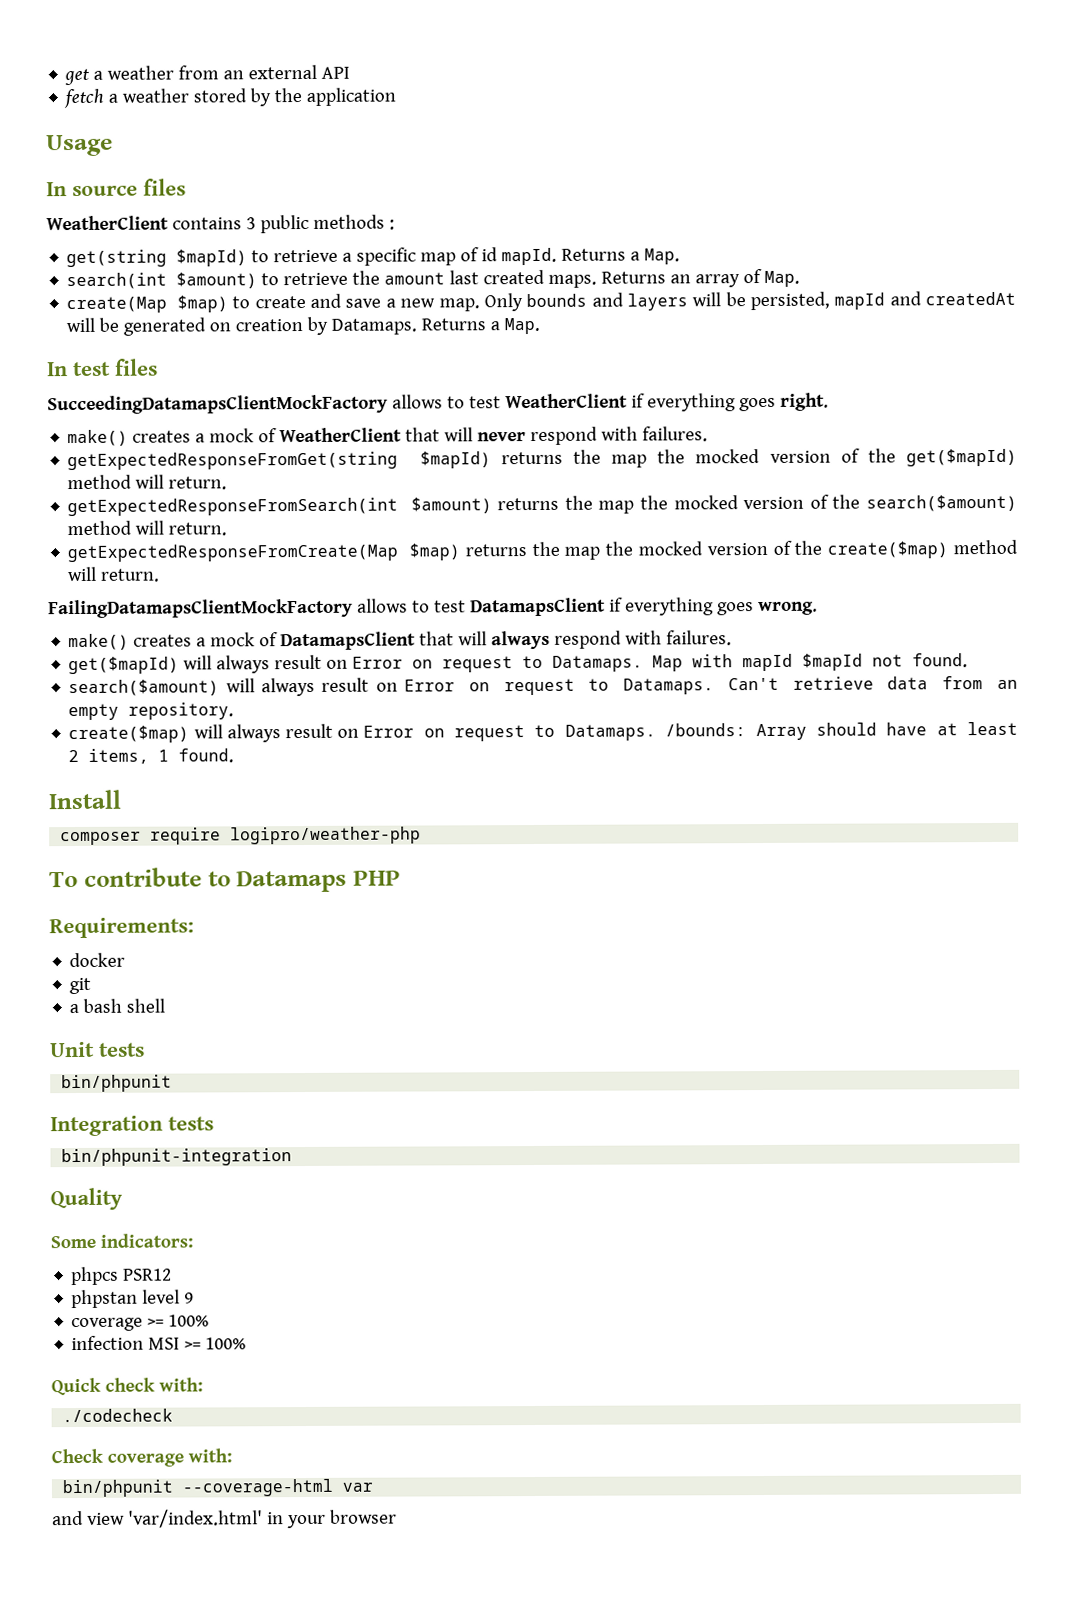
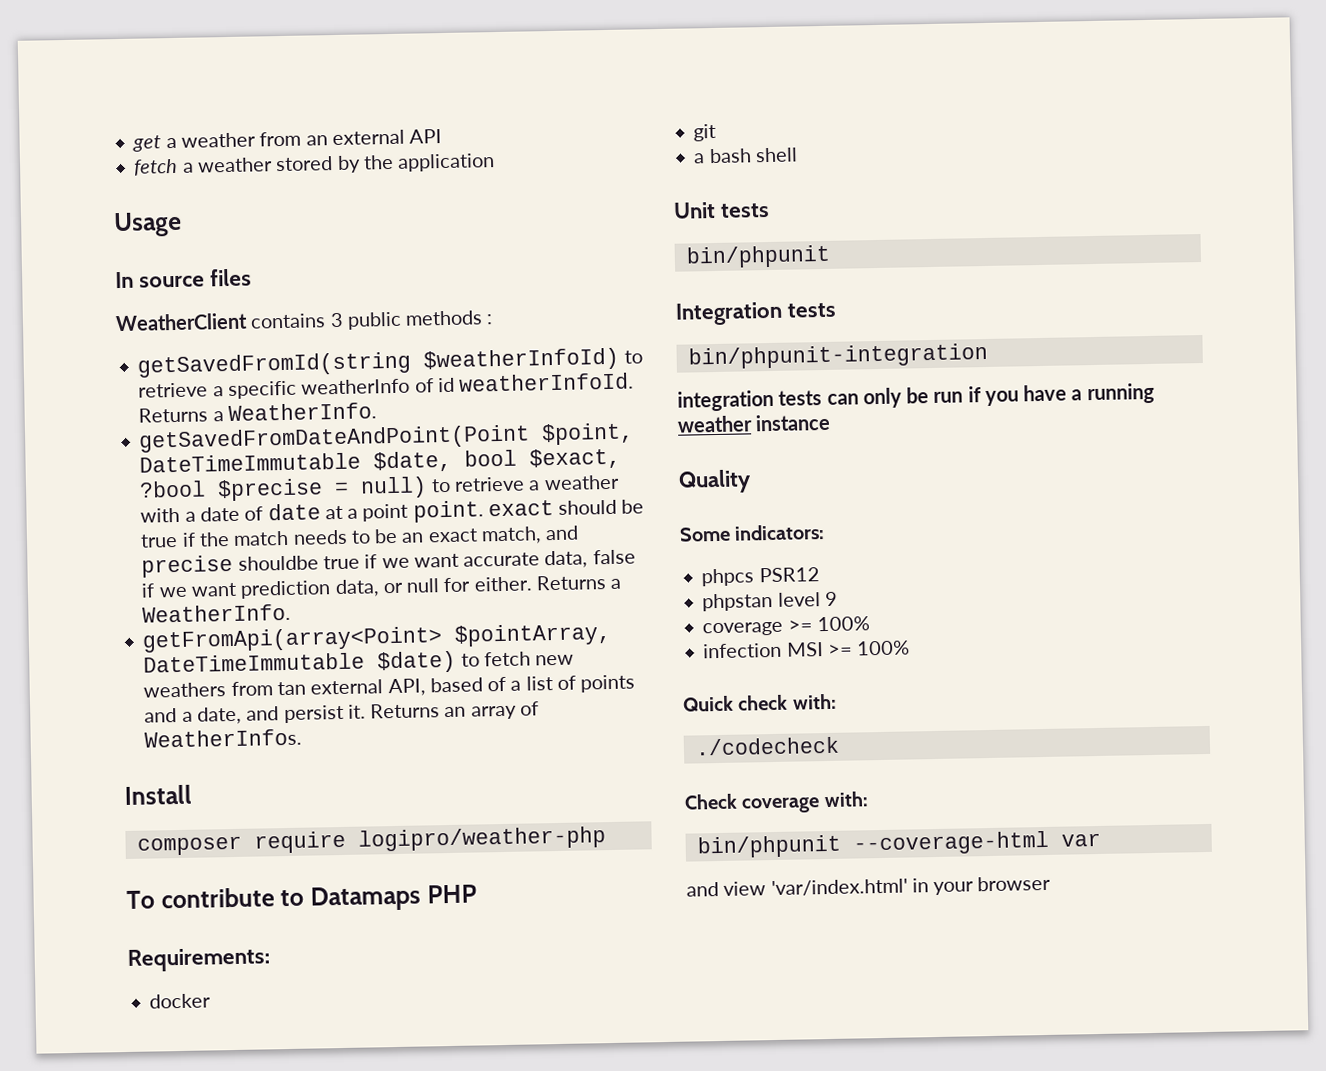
[66,249,248,268] get(string $mapId) -> [137,347,620,378] getSavedFromId(string $weatherInfoId)
[420,252,457,266] map -> [301,378,411,395] weatherInfo
[501,247,681,266] [66,268,801,290] [66,291,1017,314] [66,316,541,336] [47,358,158,377] [47,392,829,415] [67,426,709,447] [67,448,1017,471] [67,474,228,490] [67,494,1017,517] [67,520,228,536] [67,539,1019,563] [67,566,161,582] [48,597,818,619] [68,630,733,651] [68,653,969,675] [68,676,1019,697] [68,702,235,721] [68,721,1019,744] [68,748,235,764] mapId. Returns a Map. // search(int $amount) to retrieve the amount last created maps. Returns an array of Map. // create(Map $map) to create and save a new map. Only bounds and layers will be persisted, mapId and createdAt will be generated on creation by Datamaps. Returns a Map. // In test files // SucceedingDatamapsClientMockFactory allows to test WeatherClient if everything goes right. // make() creates a mock of WeatherClient that will never respond with failures. // getExpectedResponseFromGet(string $mapId) returns the map the mocked version of the get($mapId) method will return. // getExpectedResponseFromSearch(int $amount) returns the map the mocked version of the search($amount) method will return. // getExpectedResponseFromCreate(Map $map) returns the map the mocked version of the create($map) method will return. // FailingDatamapsClientMockFactory allows to test DatamapsClient if everything goes wrong. // make() creates a mock of DatamapsClient that will always respond with failures. // get($mapId) will always result on Error on request to Datamaps. Map with mapId $mapId not found. // search($amount) will always result on Error on request to Datamaps. Can't retrieve data from an empty repository. // create($map) will always result on Error on request to Datamaps. /bounds: Array should have at least 2 items, 1 found. -> [459,372,635,392] [138,402,377,423] [138,422,635,453] [139,447,622,473] [139,474,620,502] [140,499,645,523] [140,525,580,548] [141,549,636,578] [141,575,622,599] [142,603,292,623] [142,622,612,653] [143,650,575,674] [143,674,636,698] [144,701,539,725] [144,728,303,748] weatherInfoId. Returns a WeatherInfo. // getSavedFromDateAndPoint(Point $point, DateTimeImmutable $date, bool $exact, ?bool $precise = null) to retrieve a weather with a date of date at a point point. exact should be true if the match needs to be an exact match, and precise shouldbe true if we want accurate data, false if we want prediction data, or null for either. Returns a WeatherInfo. // getFromApi(array<Point> $pointArray, DateTimeImmutable $date) to fetch new weathers from tan external API, based of a list of points and a date, and persist it. Returns an array of WeatherInfos.
(293, 1157) none -> [677,382,1155,412] [677,413,832,433] // integration tests can only be run if you have a running weather instance

